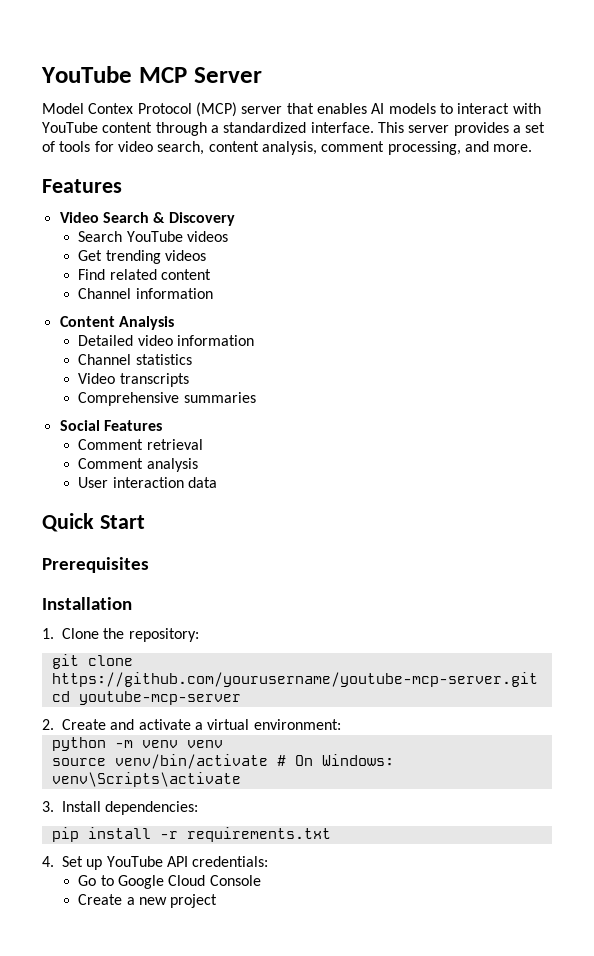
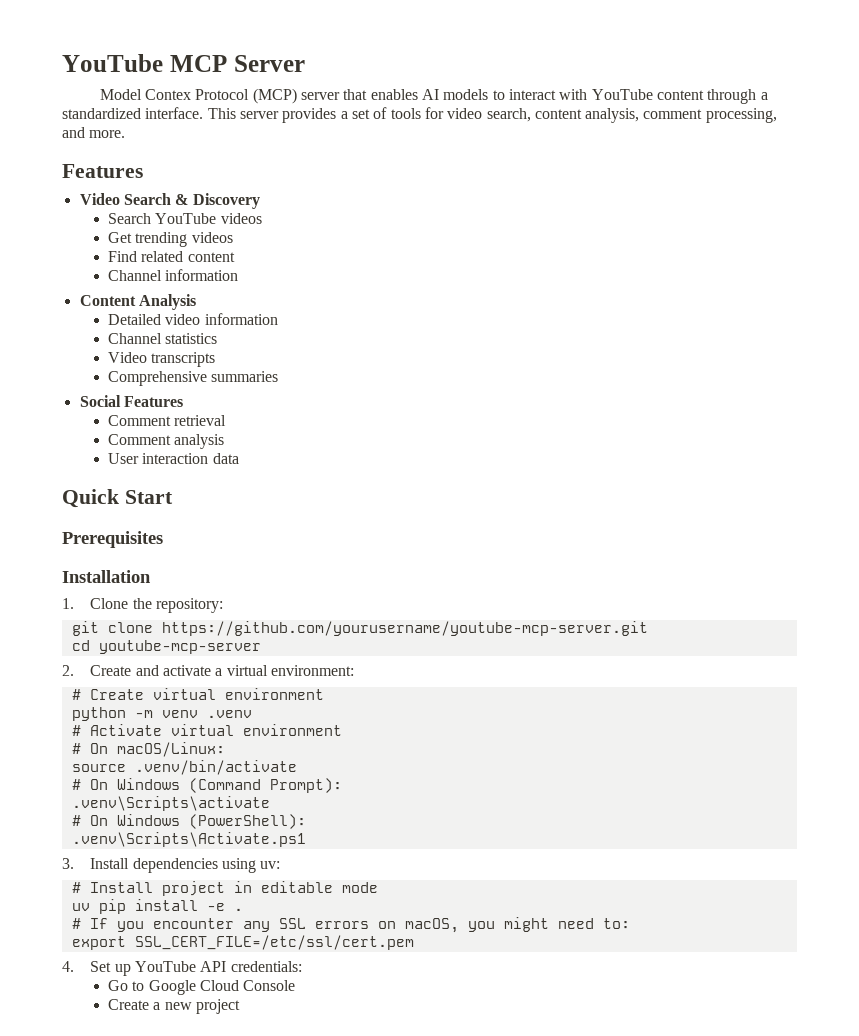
(341, 724) none -> [71,688,324,700] // # Create virtual environment
[186,740,223,748] venv -> [206,710,252,718] [71,724,342,736] [71,742,225,757] .venv // # Activate virtual environment // # On macOS/Linux:
[114,754,394,769] [51,772,241,787] [42,801,199,815] [51,827,331,842] venv/bin/activate # On Windows: venv\Scripts\activate // 3. Install dependencies: // pip install -r requirements.txt -> [134,760,297,775] [71,778,342,793] [71,796,270,811] [71,814,306,829] [71,832,306,847] [62,858,281,873] [71,881,378,896] [71,899,243,914] [71,917,630,933] [71,935,414,950] .venv/bin/activate // # On Windows (Command Prompt): // .venv\Scripts\activate // # On Windows (PowerShell): // .venv\Scripts\Activate.ps1 // 3. Install dependencies using uv: // # Install project in editable mode // uv pip install -e . // # If you encounter any SSL errors on macOS, you might need to: // export SSL_CERT_FILE=/etc/ssl/cert.pem

